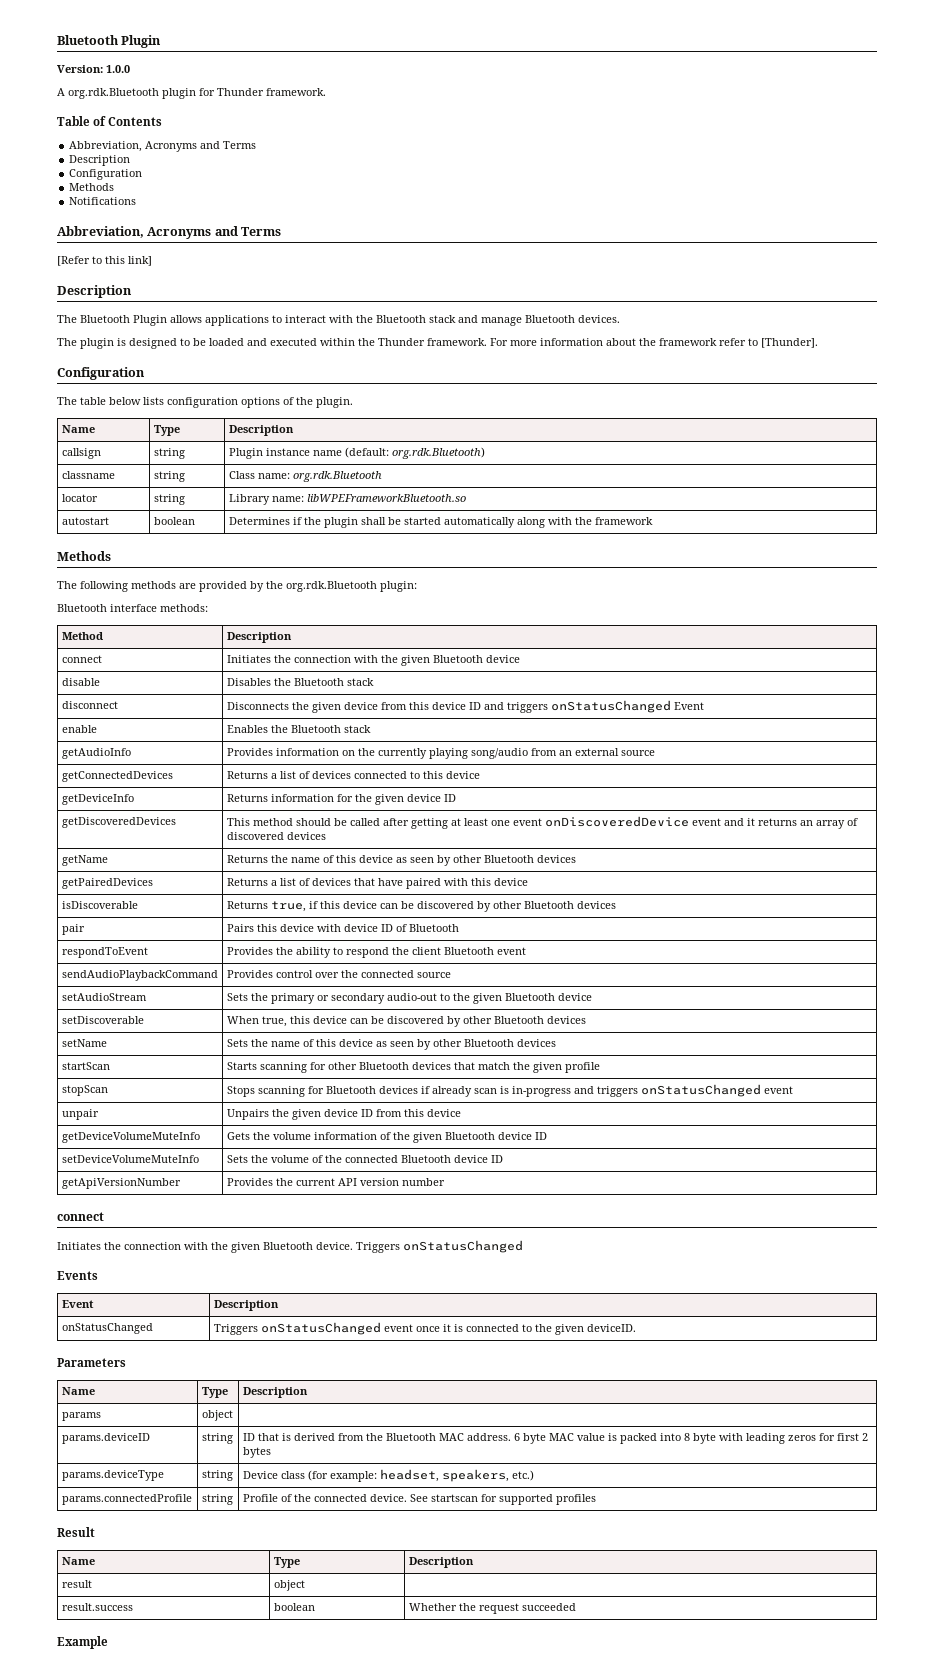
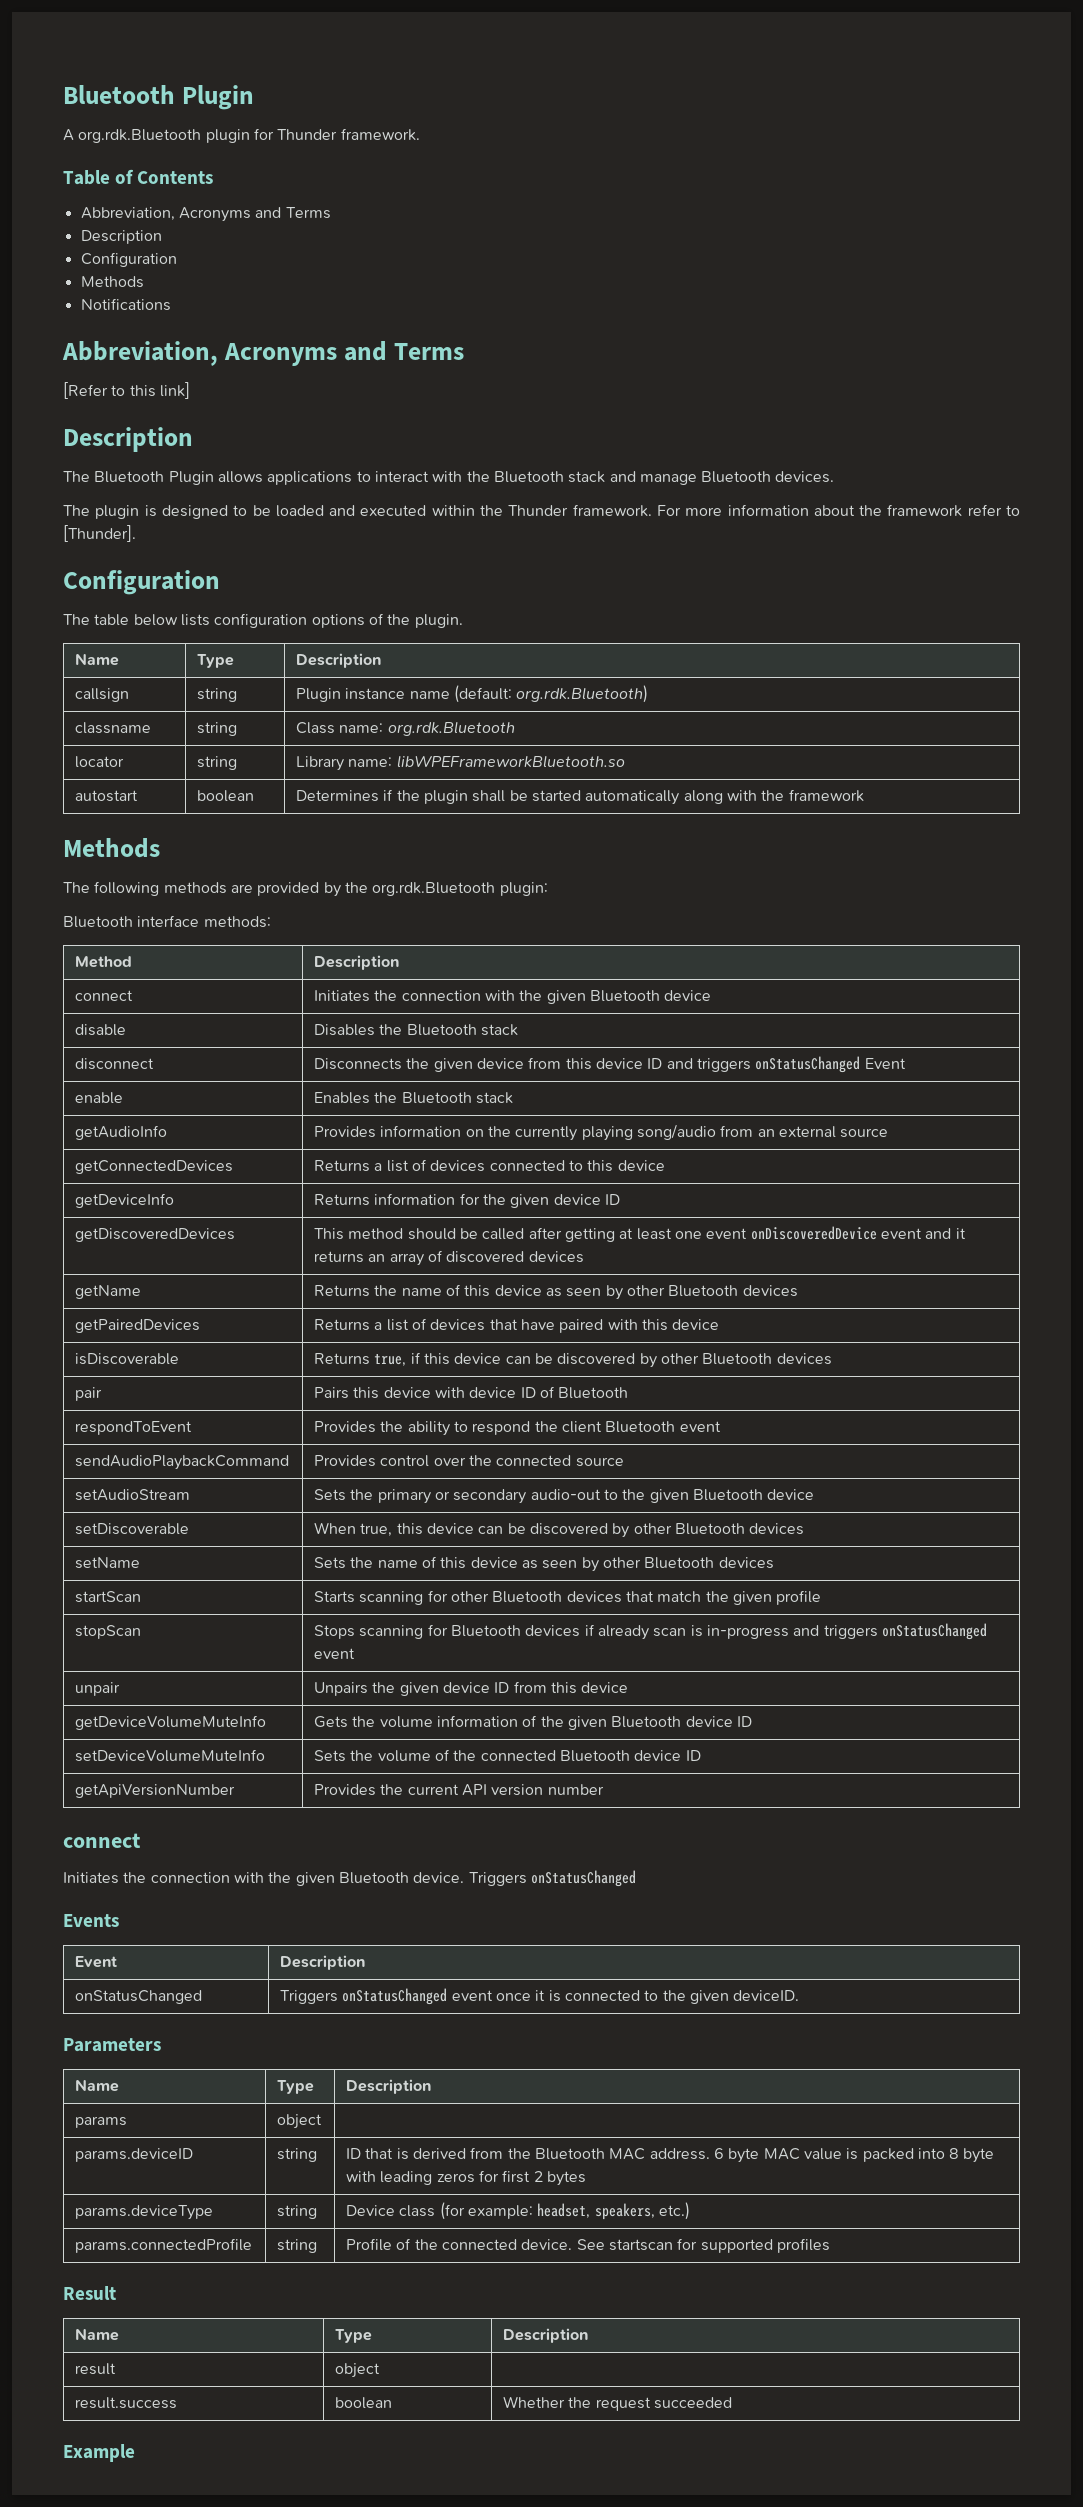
[57,35,162,48] [57,65,130,73] Bluetooth Plugin // Version: 1.0.0 -> [63,85,254,110] Bluetooth Plugin

